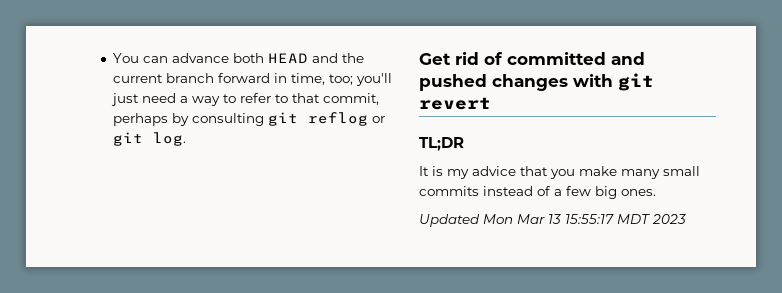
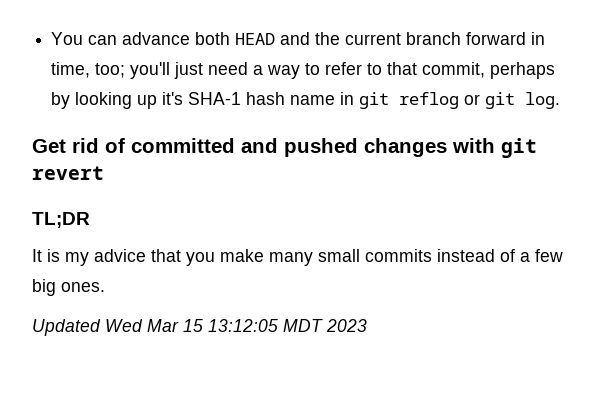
[191,113,264,126] consulting -> [75,92,355,109] looking up it's SHA-1 hash name in
[483,214,614,224] Mon Mar 13 15:55:17 -> [105,319,278,332] Wed Mar 15 13:12:05

